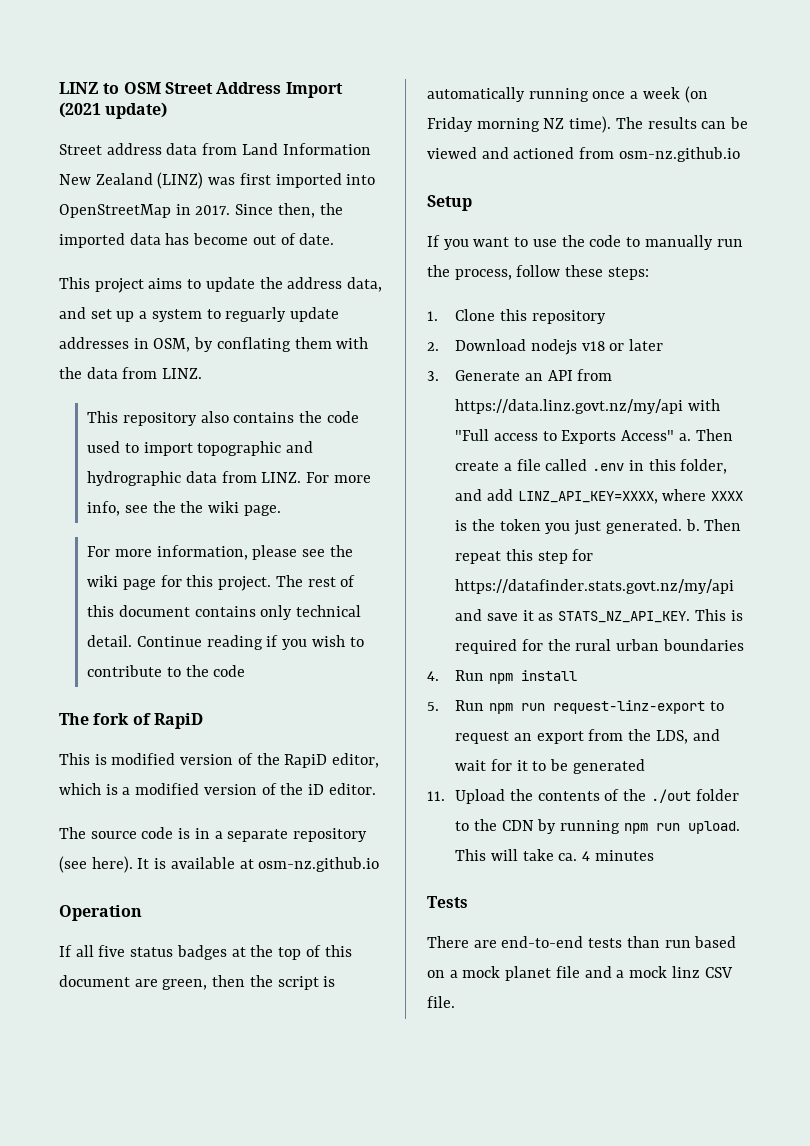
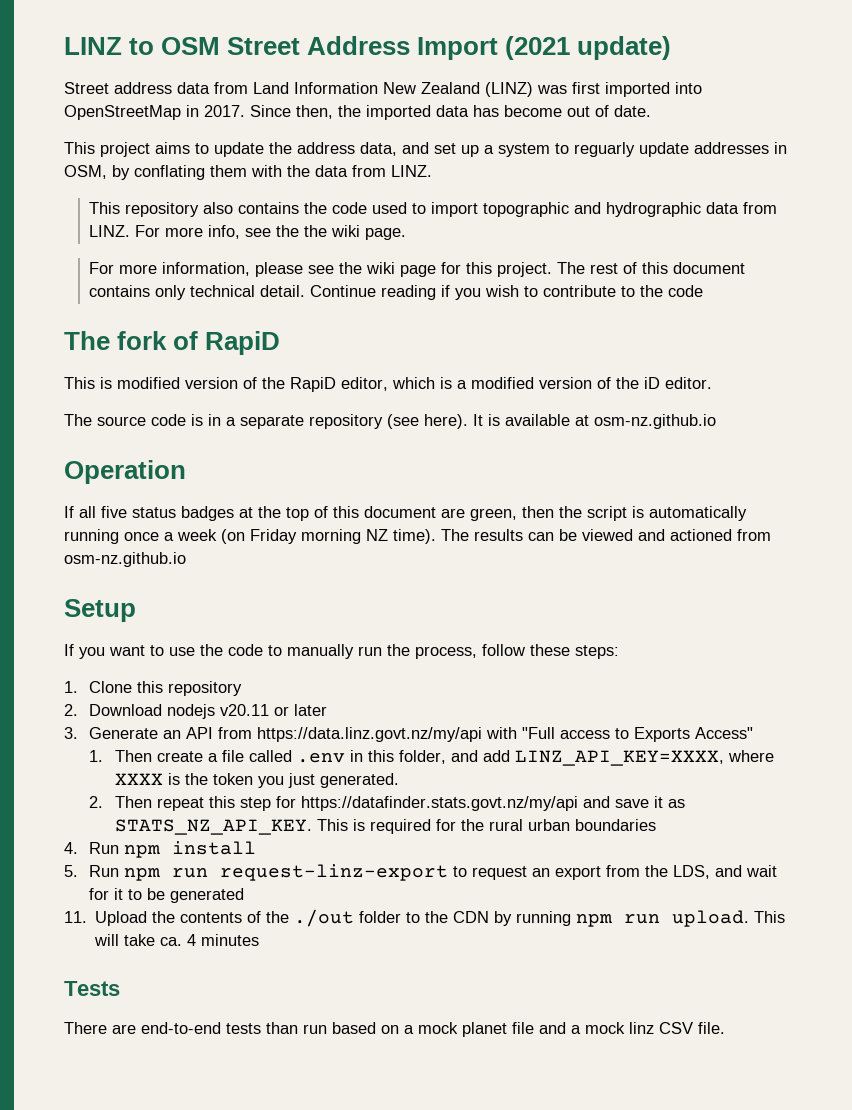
[581,341,605,351] v18 -> [220,704,270,716] v20.11
[678,433,691,441] a. -> [89,750,104,762] // 1.
[685,519,700,531] b. -> [89,796,104,808] // 2.

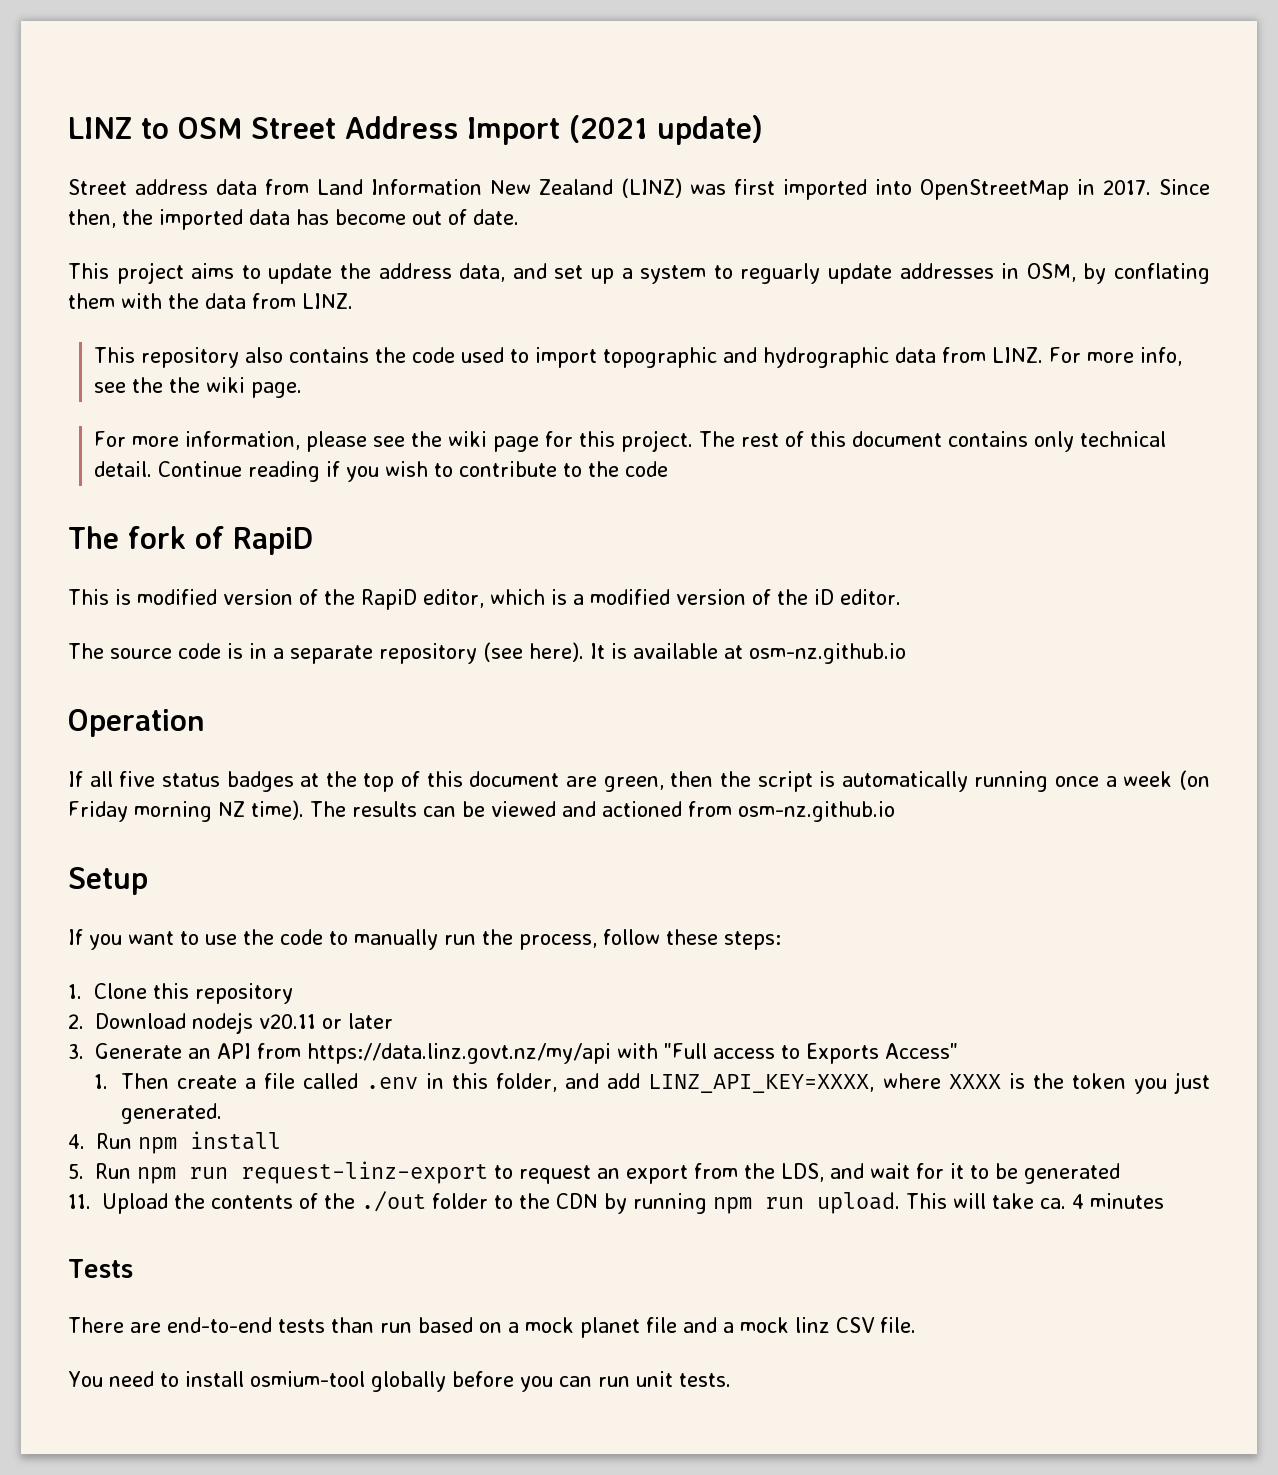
[89,796,685,811] [114,819,656,835] // 2. Then repeat this step for https://datafinder.stats.govt.nz/my/api and save it as STATS_NZ_API_KEY. This is required for the rural urban boundaries -> (222, 1113) none
(725, 1028) none -> [68,1371,731,1392] // You need to install osmium-tool globally before you can run unit tests.

